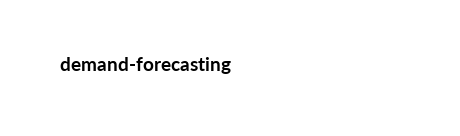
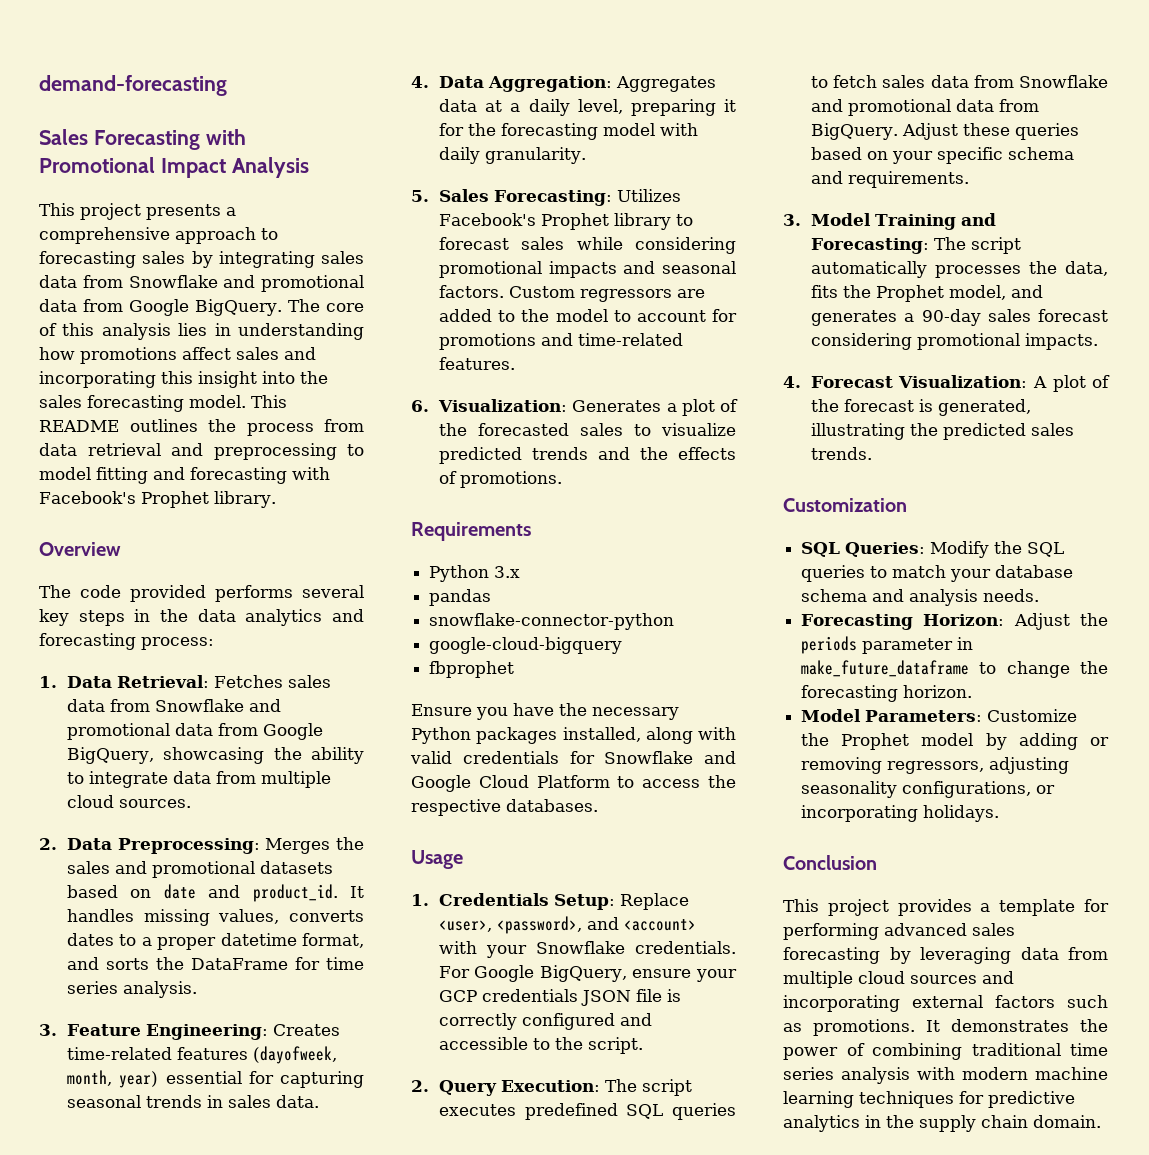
(231, 65) none -> [39,129,246,150] [39,157,309,178] [39,203,236,220] [39,227,278,244] [39,251,364,268] [39,275,364,292] [39,299,365,316] [39,323,364,340] [39,347,316,364] [39,371,328,388] [39,395,287,412] [39,419,364,436] [39,443,364,460] [39,467,330,484] [39,491,276,508] [39,542,121,556] [39,585,364,602] [39,609,364,626] [39,633,214,650] [39,675,331,688] [66,699,281,712] [66,723,323,740] [66,747,364,764] [66,771,331,788] [66,795,191,808] [39,837,364,854] [66,861,333,878] [66,884,364,902] [66,909,364,926] [66,933,364,950] [66,957,364,970] [66,981,197,998] [39,1024,340,1040] [66,1046,337,1064] [66,1070,364,1088] [66,1095,319,1108] [411,76,716,92] [438,99,736,116] [438,123,698,140] [438,147,586,164] [411,189,681,206] [438,213,693,230] [438,237,736,254] [438,261,736,278] [438,285,705,302] [438,309,737,322] [438,333,683,350] [438,357,515,370] [411,399,738,416] [438,423,736,436] [438,447,736,464] [438,471,562,488] [411,522,531,541] [429,565,521,582] [429,589,492,606] [429,613,675,630] [429,637,623,654] [429,661,515,678] [411,703,679,720] [411,727,736,744] [410,751,736,764] [411,775,736,792] [411,799,598,816] [411,850,463,869] [411,893,689,910] [438,916,696,934] [438,941,736,958] [438,965,737,982] [438,989,681,1006] [438,1013,652,1030] [438,1037,643,1054] [411,1079,692,1096] [438,1103,736,1120] [810,75,1108,88] [810,99,1039,116] [810,123,1079,140] [810,147,1074,164] [810,171,969,188] [783,213,996,230] [810,237,1021,254] [810,261,1108,278] [810,285,1043,302] [810,309,1108,326] [810,333,1098,350] [783,375,1110,392] [810,399,1031,416] [810,423,1074,440] [810,447,872,460] [783,498,907,512] [801,541,1065,558] [801,565,1074,582] [801,589,1040,606] [801,613,1108,630] [801,636,974,654] [801,660,1108,678] [801,685,973,702] [801,709,1078,722] [801,733,1109,750] [801,757,1070,774] [801,781,1056,798] [801,805,1000,822] [783,855,877,870] [783,899,1109,916] [783,923,1015,940] [783,947,1108,964] [783,971,1014,988] [783,995,1108,1012] [783,1019,1108,1036] [783,1043,1108,1060] [783,1067,1108,1084] [783,1091,1075,1108] [783,1115,1101,1132] // Sales Forecasting with Promotional Impact Analysis // This project presents a comprehensive approach to forecasting sales by integrating sales data from Snowflake and promotional data from Google BigQuery. The core of this analysis lies in understanding how promotions affect sales and incorporating this insight into the sales forecasting model. This README outlines the process from data retrieval and preprocessing to model fitting and forecasting with Facebook's Prophet library. // Overview // The code provided performs several key steps in the data analytics and forecasting process: // 1. Data Retrieval: Fetches sales data from Snowflake and promotional data from Google BigQuery, showcasing the ability to integrate data from multiple cloud sources. // 2. Data Preprocessing: Merges the sales and promotional datasets based on date and product_id. It handles missing values, converts dates to a proper datetime format, and sorts the DataFrame for time series analysis. // 3. Feature Engineering: Creates time-related features (dayofweek, month, year) essential for capturing seasonal trends in sales data. // 4. Data Aggregation: Aggregates data at a daily level, preparing it for the forecasting model with daily granularity. // 5. Sales Forecasting: Utilizes Facebook's Prophet library to forecast sales while considering promotional impacts and seasonal factors. Custom regressors are added to the model to account for promotions and time-related features. // 6. Visualization: Generates a plot of the forecasted sales to visualize predicted trends and the effects of promotions. // Requirements // Python 3.x // pandas // snowflake-connector-python // google-cloud-bigquery // fbprophet // Ensure you have the necessary Python packages installed, along with valid credentials for Snowflake and Google Cloud Platform to access the respective databases. // Usage // 1. Credentials Setup: Replace <user>, <password>, and <account> with your Snowflake credentials. For Google BigQuery, ensure your GCP credentials JSON file is correctly configured and accessible to the script. // 2. Query Execution: The script executes predefined SQL queries to fetch sales data from Snowflake and promotional data from BigQuery. Adjust these queries based on your specific schema and requirements. // 3. Model Training and Forecasting: The script automatically processes the data, fits the Prophet model, and generates a 90-day sales forecast considering promotional impacts. // 4. Forecast Visualization: A plot of the forecast is generated, illustrating the predicted sales trends. // Customization // SQL Queries: Modify the SQL queries to match your database schema and analysis needs. // Forecasting Horizon: Adjust the periods parameter in make_future_dataframe to change the forecasting horizon. // Model Parameters: Customize the Prophet model by adding or removing regressors, adjusting seasonality configurations, or incorporating holidays. // Conclusion // This project provides a template for performing advanced sales forecasting by leveraging data from multiple cloud sources and incorporating external factors such as promotions. It demonstrates the power of combining traditional time series analysis with modern machine learning techniques for predictive analytics in the supply chain domain.

